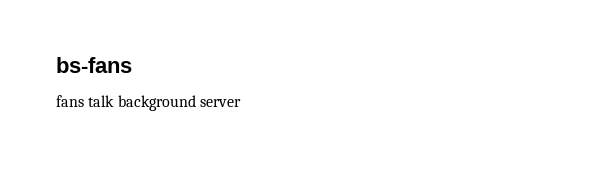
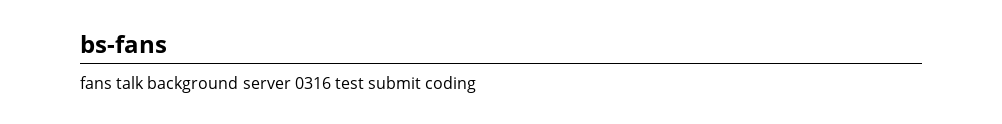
(241, 103) none -> [294,76,477,93] 0316 test submit coding

